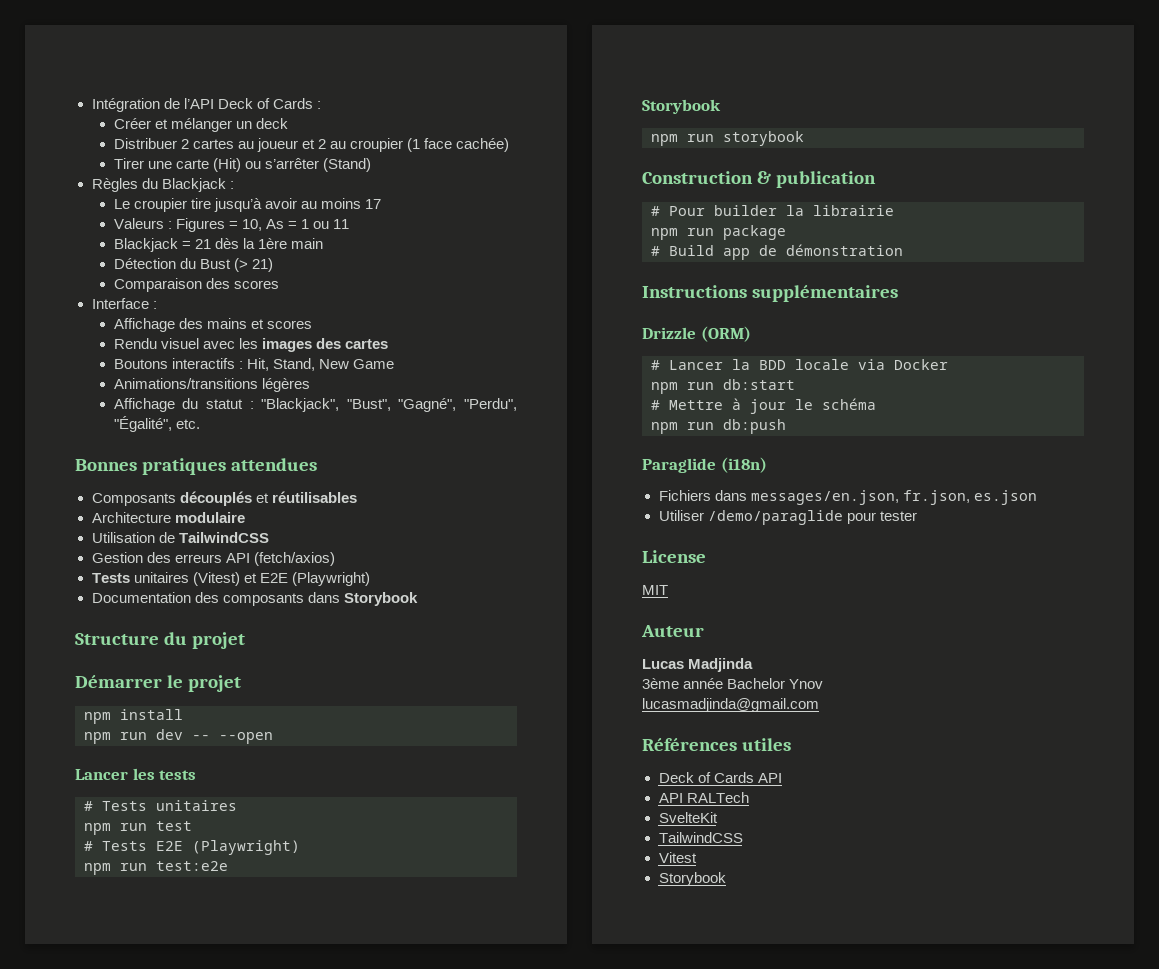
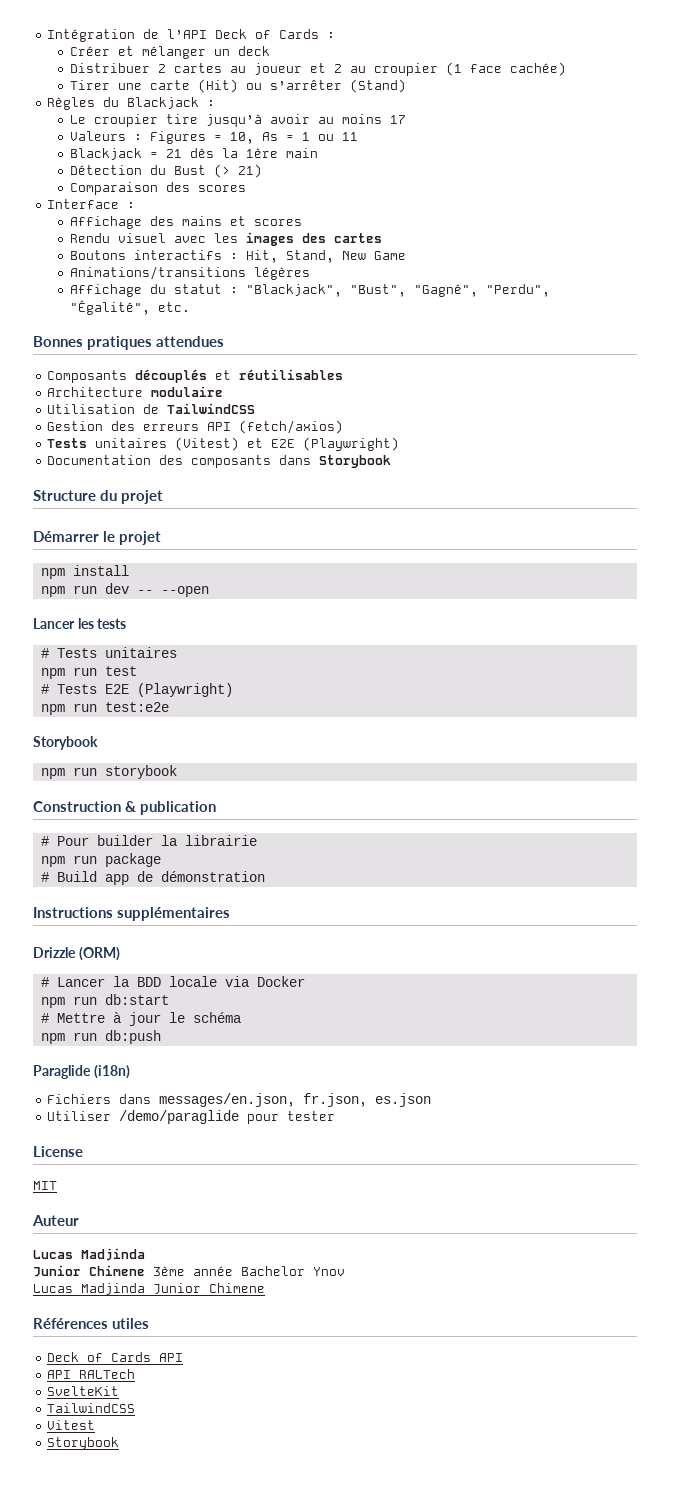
(754, 665) none -> [33,1265,145,1277] Junior Chimene
[642,698,819,712] lucasmadjinda@gmail.com -> [33,1283,265,1295] Lucas Madjinda Junior Chimene

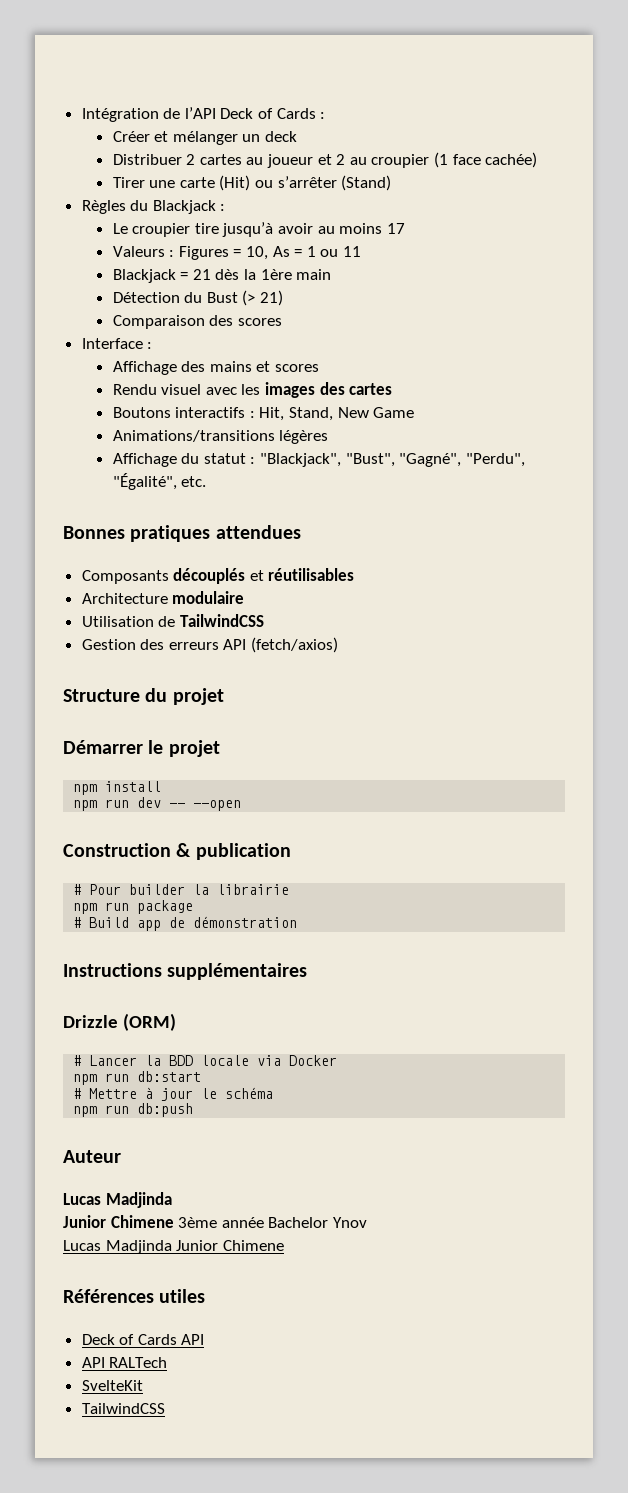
[47,437,400,451] [47,455,392,468] // Tests unitaires (Vitest) et E2E (Playwright) // Documentation des composants dans Storybook -> (339, 645) none
[33,618,127,629] [40,647,177,658] [40,666,137,679] [40,683,233,697] [40,702,169,715] [33,736,98,750] [40,765,177,779] // Lancer les tests // # Tests unitaires // npm run test // # Tests E2E (Playwright) // npm run test:e2e // Storybook // npm run storybook -> (242, 805) none
[33,1065,130,1079] [47,1093,432,1107] [47,1110,336,1124] [33,1146,83,1157] [33,1181,57,1190] // Paraglide (i18n) // Fichiers dans messages/en.json, fr.json, es.json // Utiliser /demo/paraglide pour tester // License // MIT -> (194, 1110) none
[47,1420,96,1430] [47,1437,120,1450] // Vitest // Storybook -> (165, 1408) none

